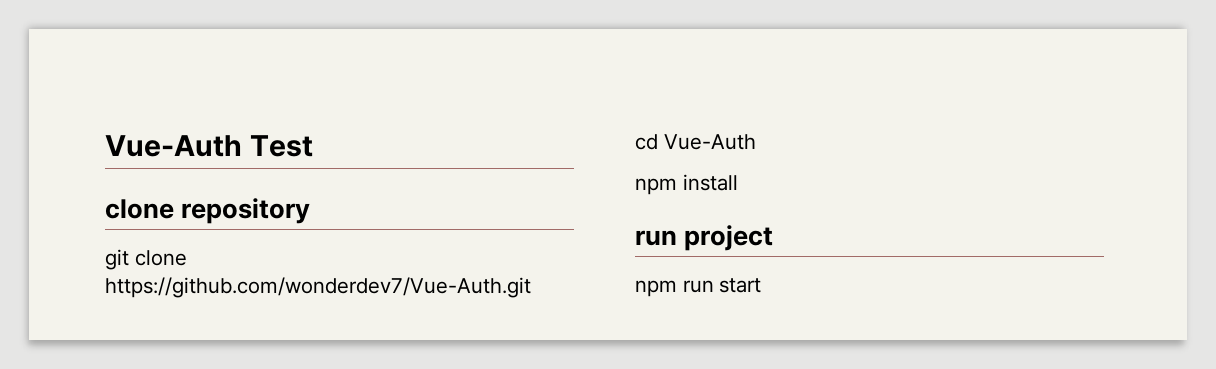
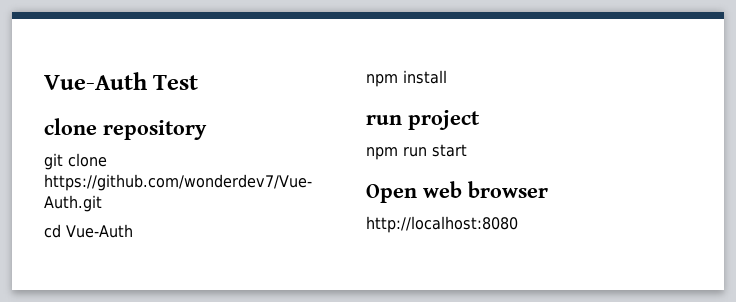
(762, 285) none -> [366,181,548,203] [366,216,518,233] // Open web browser // http://localhost:8080

